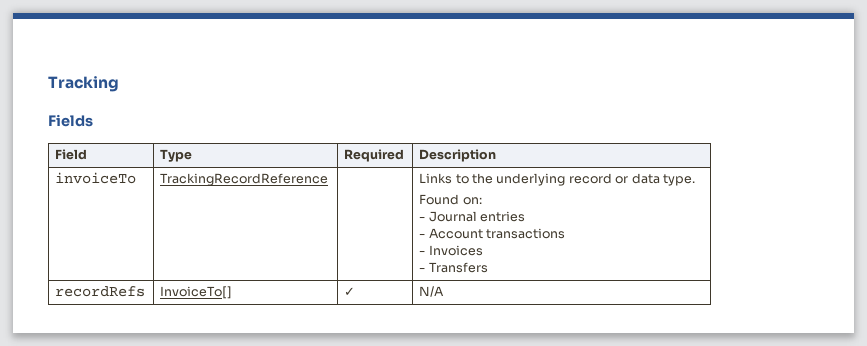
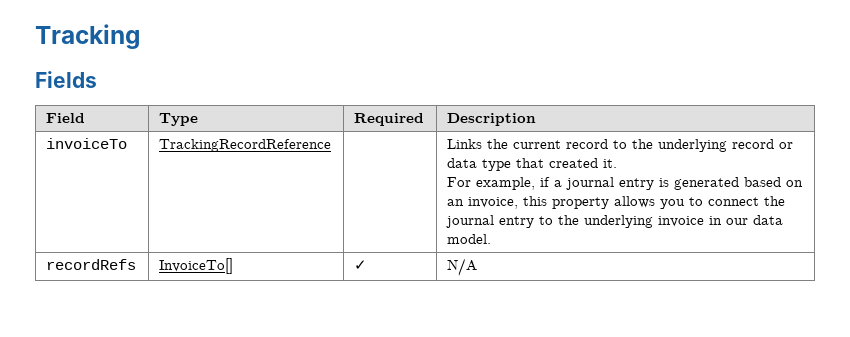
(453, 178) none -> [487,139,609,149] the current record
[662,174,695,186] [419,194,482,205] [419,211,526,222] [419,228,566,239] [419,245,483,256] [419,262,488,273] type. // Found on: // - Journal entries // - Account transactions // - Invoices // - Transfers -> [482,158,618,171] [447,177,804,190] [447,196,786,209] [446,215,784,228] [447,234,492,244] type that created it. // For example, if a journal entry is generated based on an invoice, this property allows you to connect the journal entry to the underlying invoice in our data model.

